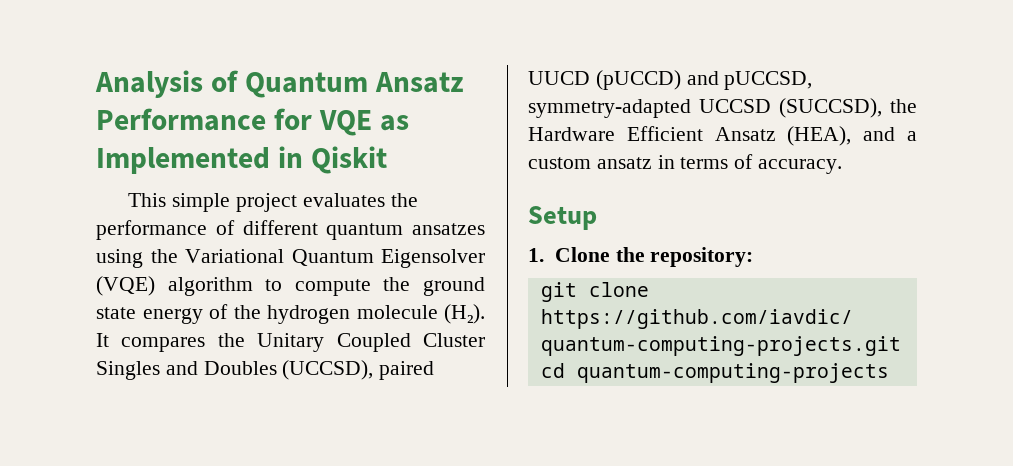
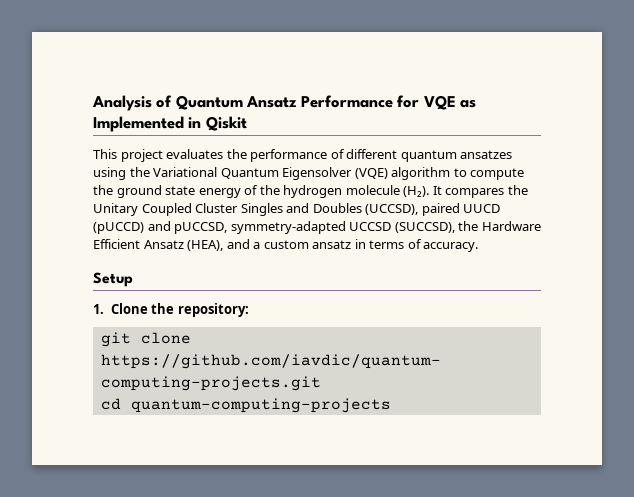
[172,193,231,212] simple -> (117, 154) none

